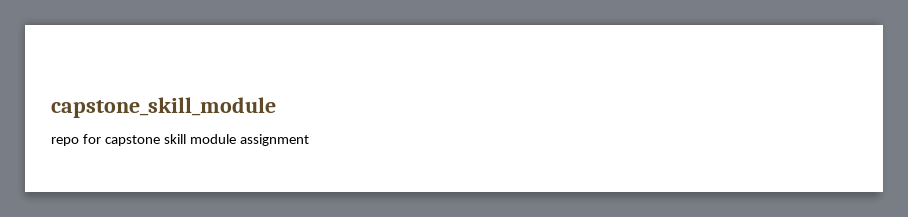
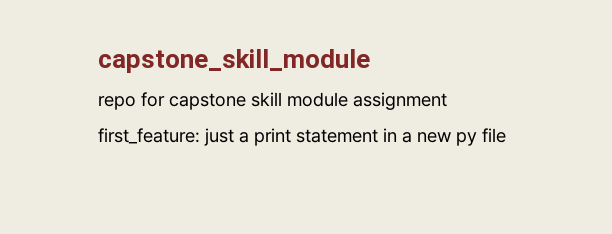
(309, 140) none -> [98,128,506,146] // first_feature: just a print statement in a new py file

